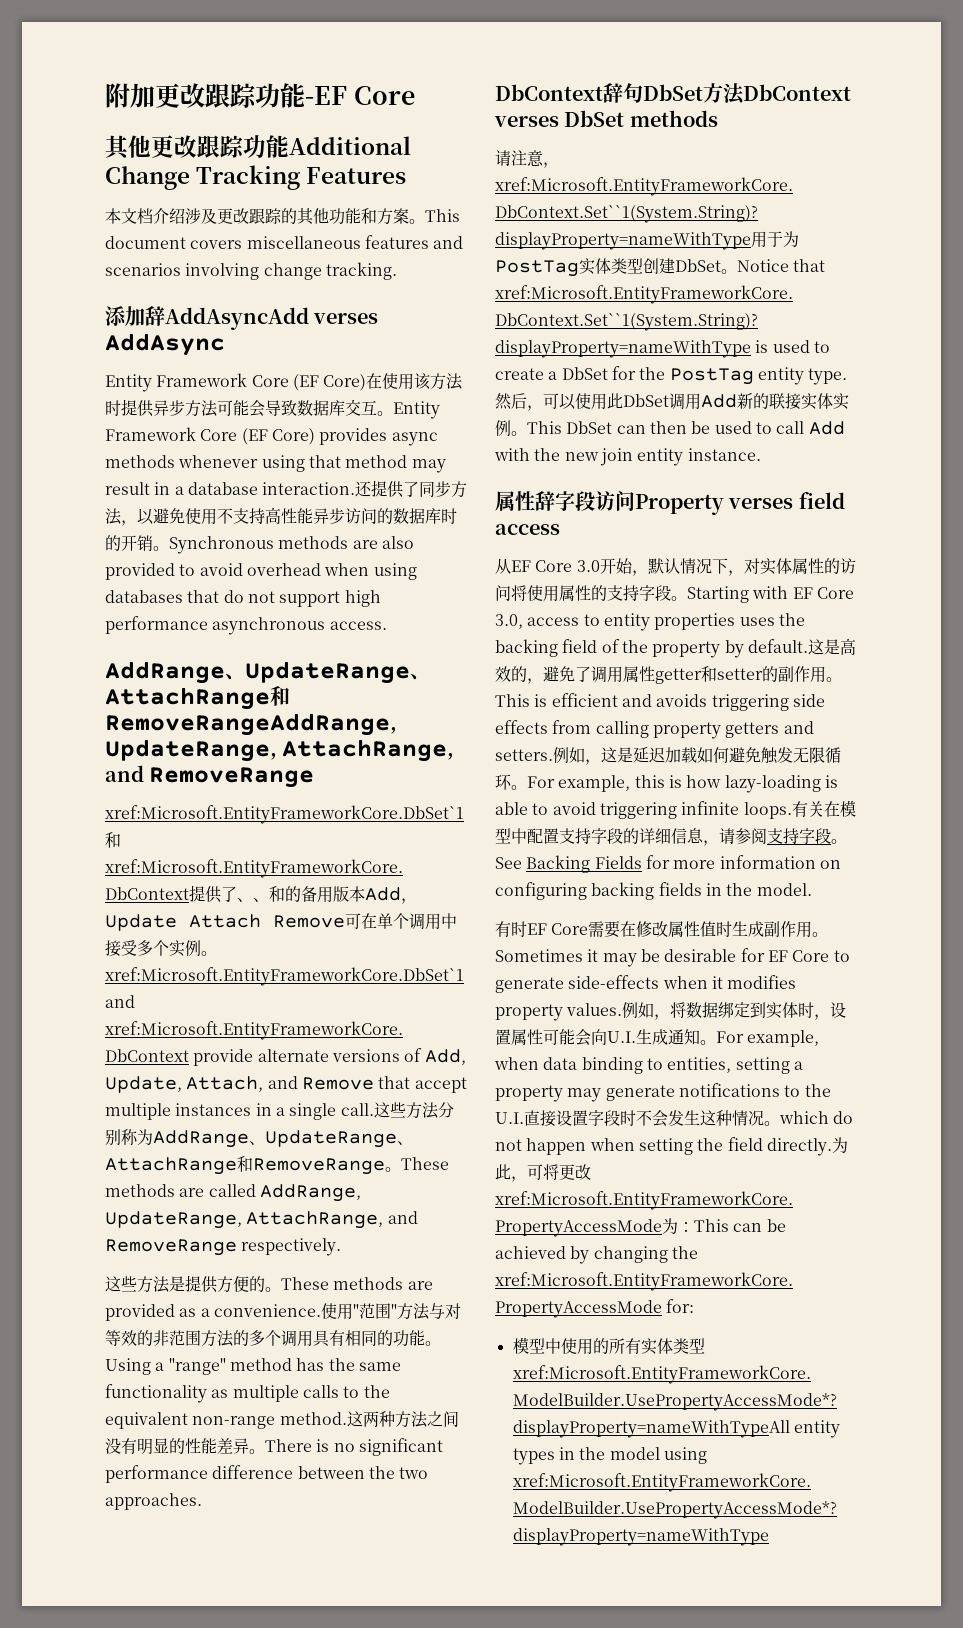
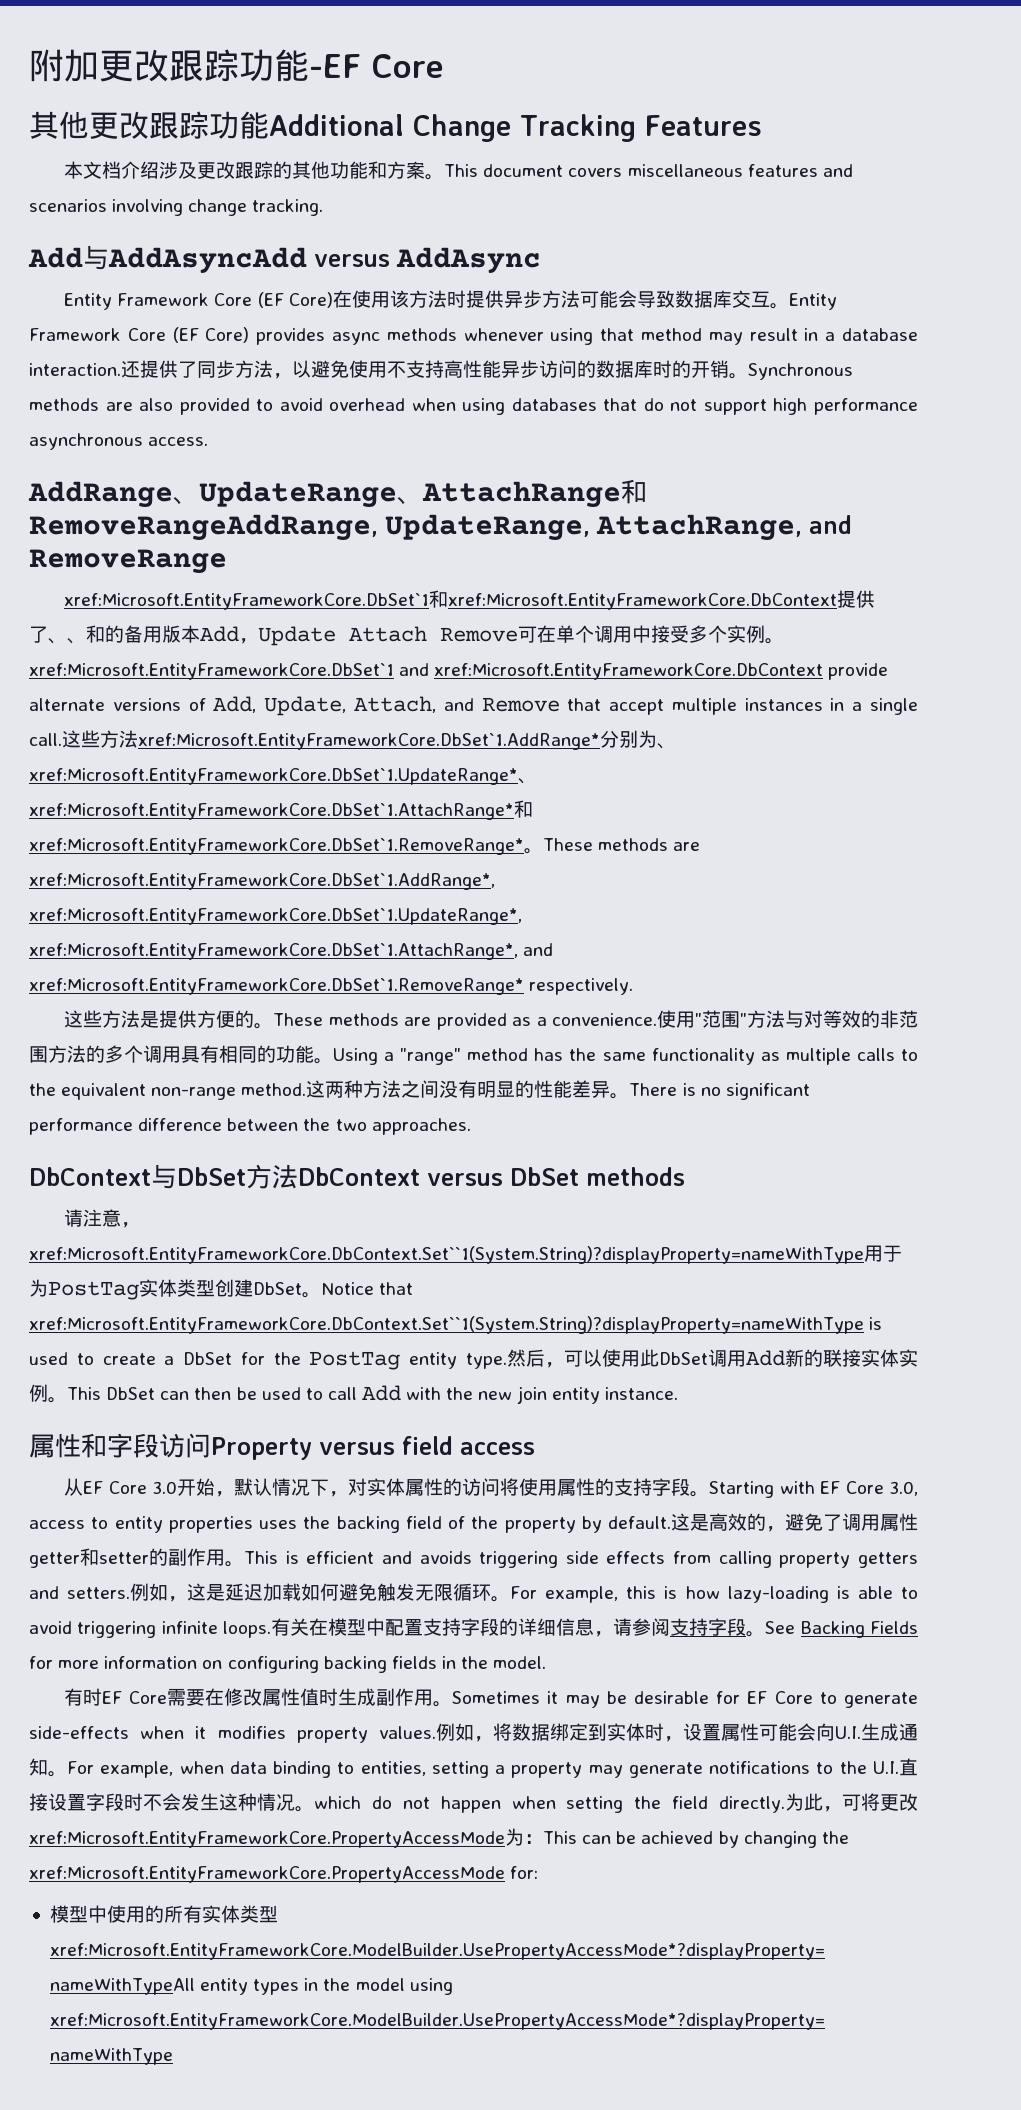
[105,306,379,330] 添加辞AddAsyncAdd verses -> [28,245,390,274] Add与AddAsyncAdd versus
[437,1102,454,1118] [105,1129,413,1148] [105,1156,449,1175] [105,1184,361,1202] [105,1211,418,1229] [105,1239,237,1256] 分别称为AddRange、UpdateRange、AttachRange和RemoveRange。These methods are called AddRange, UpdateRange, AttachRange, and RemoveRange -> [138,730,676,750] [29,768,537,785] [29,800,533,820] [29,838,701,855] [29,873,495,890] [29,908,522,925] [29,943,554,960] [29,978,524,995] xref:Microsoft.EntityFrameworkCore.DbSet`1.AddRange*分别为、xref:Microsoft.EntityFrameworkCore.DbSet`1.UpdateRange*、xref:Microsoft.EntityFrameworkCore.DbSet`1.AttachRange*和xref:Microsoft.EntityFrameworkCore.DbSet`1.RemoveRange*。These methods are xref:Microsoft.EntityFrameworkCore.DbSet`1.AddRange*, xref:Microsoft.EntityFrameworkCore.DbSet`1.UpdateRange*, xref:Microsoft.EntityFrameworkCore.DbSet`1.AttachRange*, and xref:Microsoft.EntityFrameworkCore.DbSet`1.RemoveRange*
[603,83,643,103] 辞句 -> [151,1164,177,1189] 与
[494,116,559,127] verses -> [427,1173,503,1186] versus
[535,491,555,511] 辞 -> [81,1433,107,1458] 和
[728,498,794,509] verses -> [319,1442,395,1455] versus

